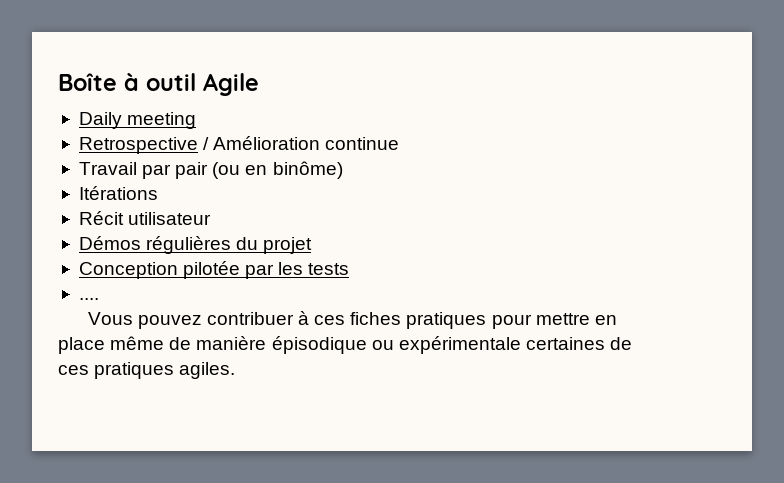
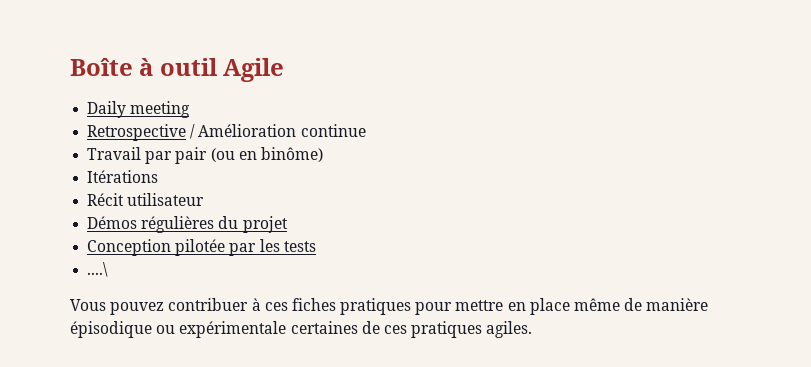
[78,298,99,300] .... -> [87,262,109,277] ....\

